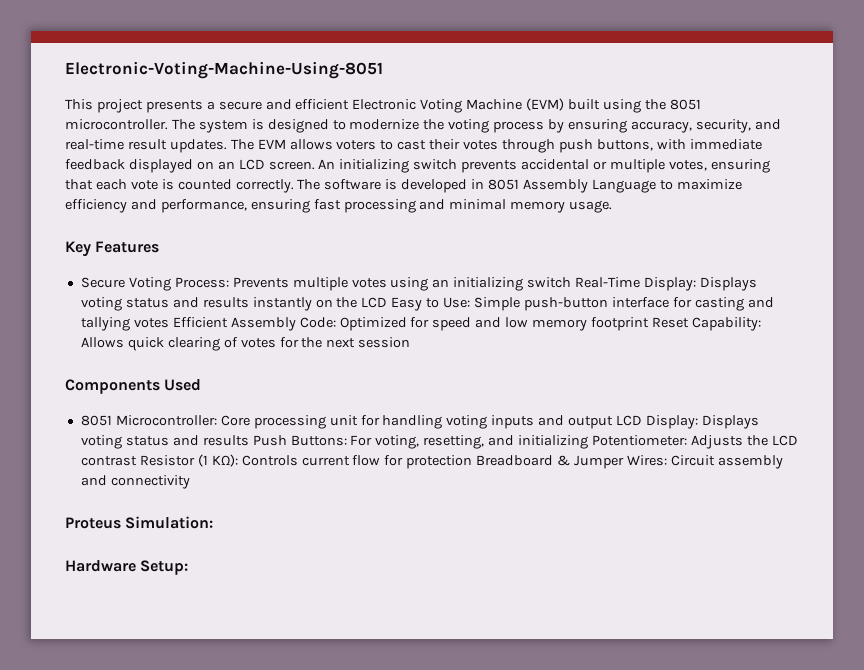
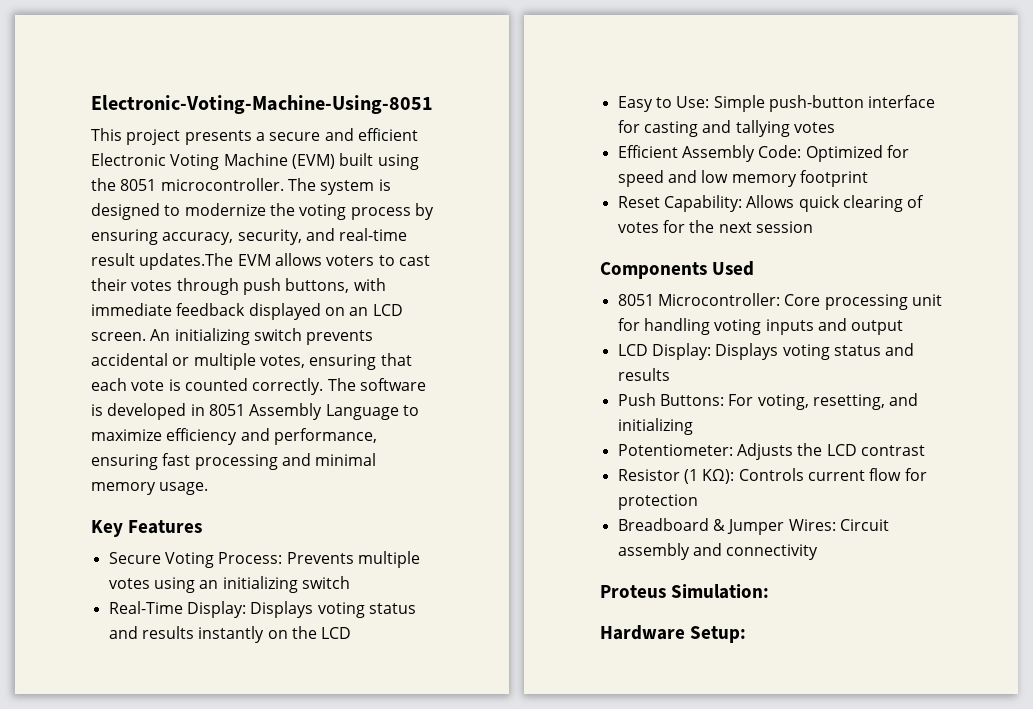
[169,139,254,153] updates. The -> [139,253,234,270] updates.The
(572, 282) none -> (350, 582) //
(388, 302) none -> (352, 633) //
(169, 323) none -> (835, 127) //
(650, 324) none -> (868, 178) //
(614, 422) none -> (904, 327) //
(249, 440) none -> (670, 374) //
(589, 442) none -> (693, 426) //
(137, 461) none -> (925, 450) //
(473, 462) none -> (698, 502) //

